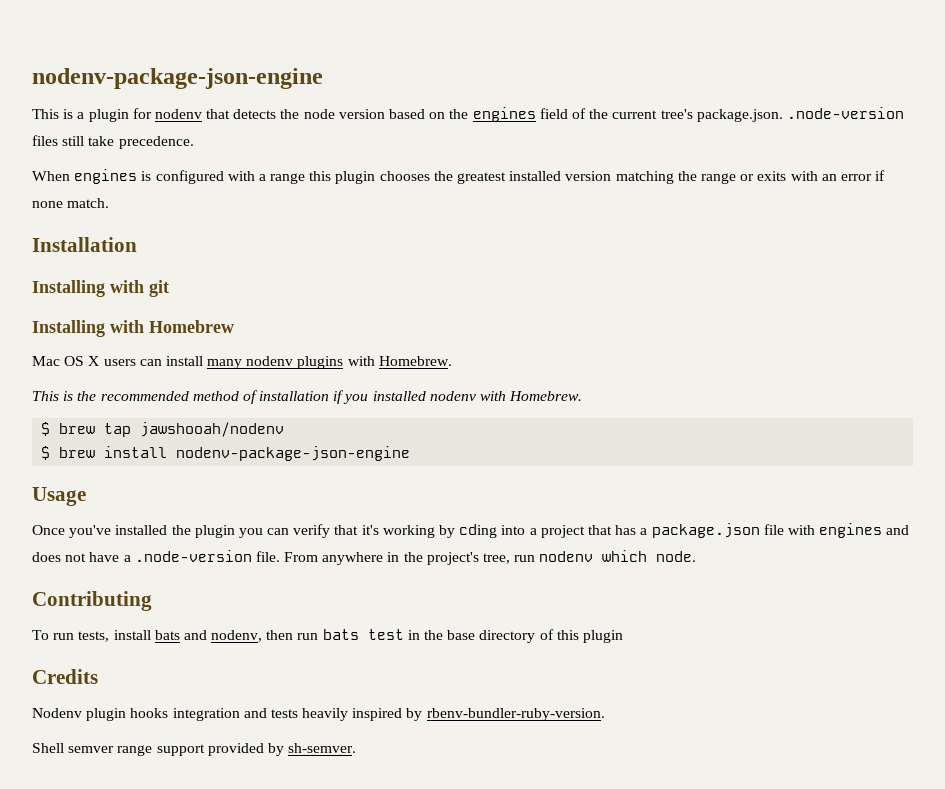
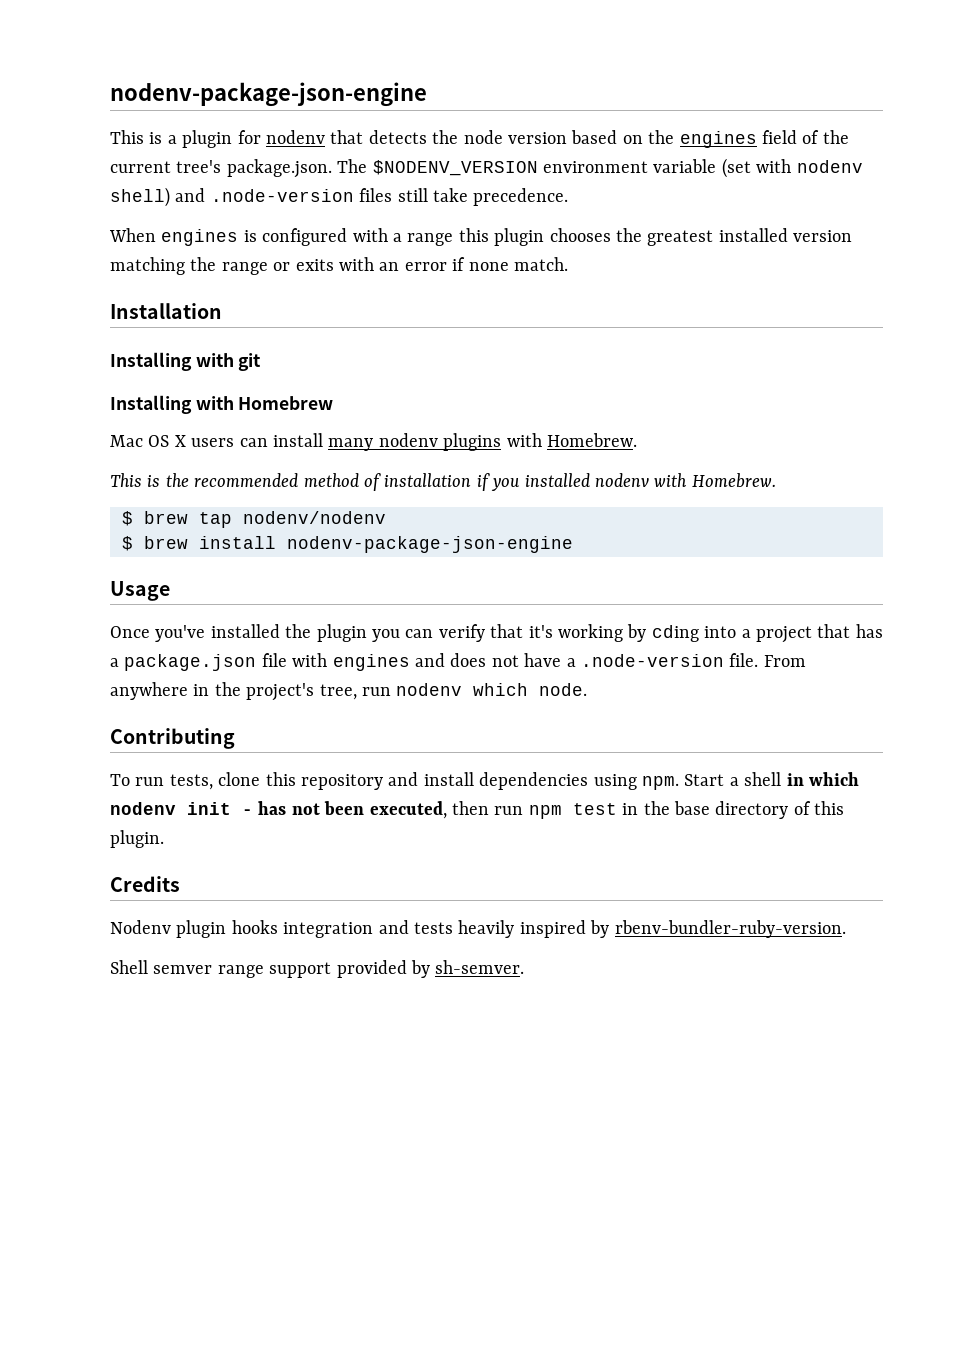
(783, 115) none -> [337,158,863,178] [110,187,206,207] The $NODENV_VERSION environment variable (set with nodenv shell) and
[140,422,285,437] jawshooah/nodenv -> [243,511,386,524] nodenv/nodenv
[113,630,263,642] install bats and nodenv, -> [218,772,859,790] [110,801,447,819] clone this repository and install dependencies using npm. Start a shell in which nodenv init - has not been executed,
[322,629,359,640] bats -> [528,805,562,819] npm
[582,630,623,643] plugin -> [110,830,164,848] plugin.

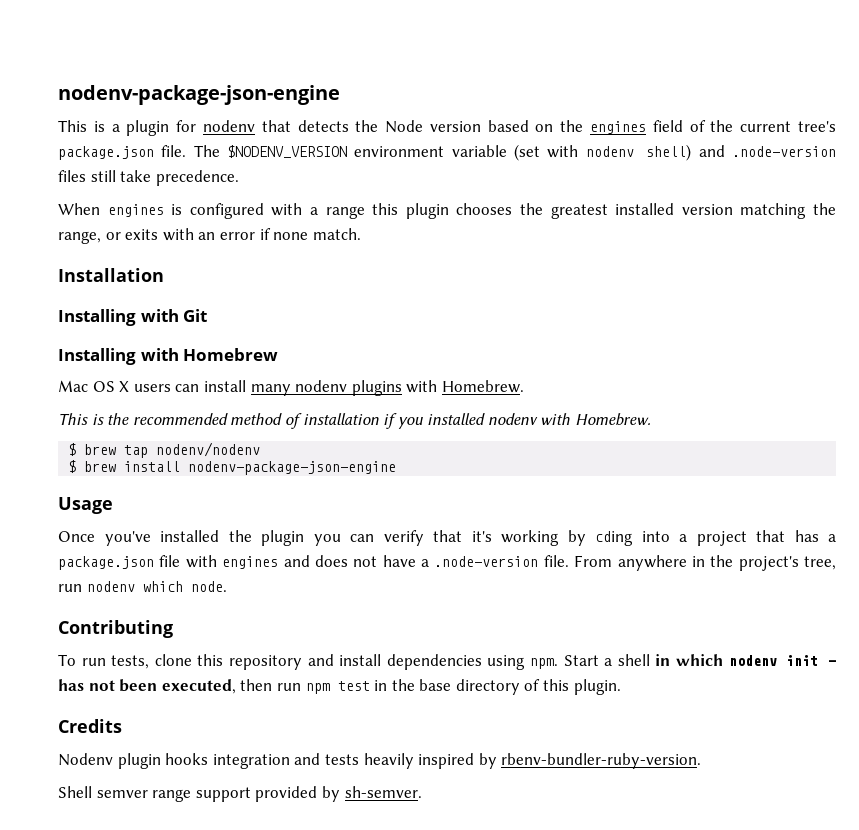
[463,130,503,144] node -> [385,120,424,133] Node
[226,159,332,178] package.json. -> [58,145,187,160] package.json file.
[221,262,268,275] range -> [58,231,101,244] range,
[238,353,262,371] git -> [183,309,208,322] Git

